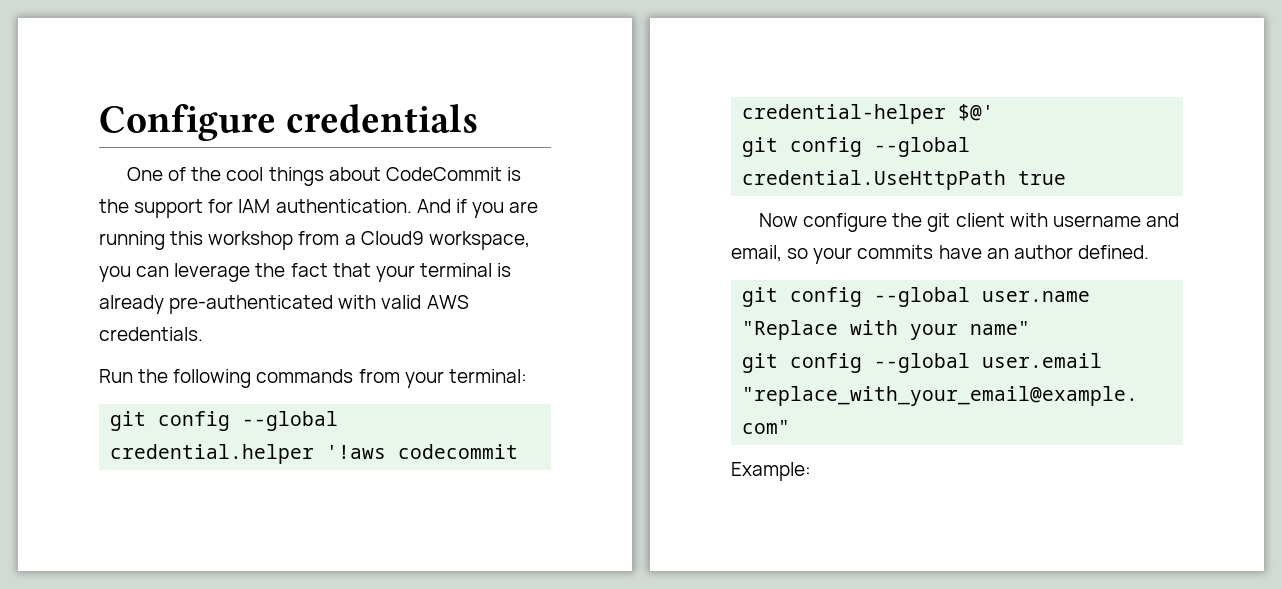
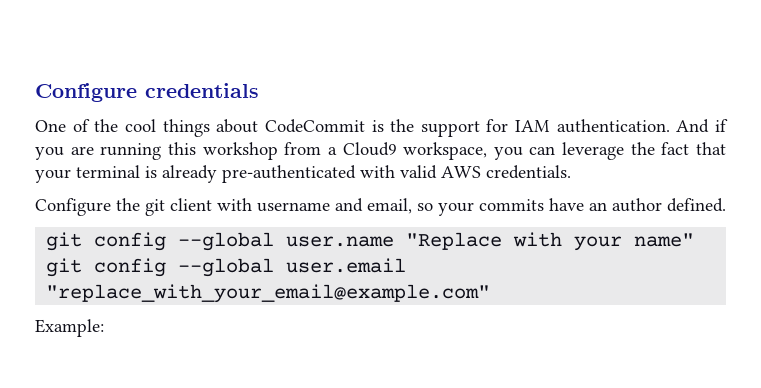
[99,369,527,388] [110,411,339,431] [110,444,519,464] [742,104,995,124] [742,137,971,157] [742,170,1067,190] [758,213,888,232] Run the following commands from your terminal: // git config --global credential.helper '!aws codecommit credential-helper $@' // git config --global credential.UseHttpPath true // Now configure -> [35,198,111,216] Configure

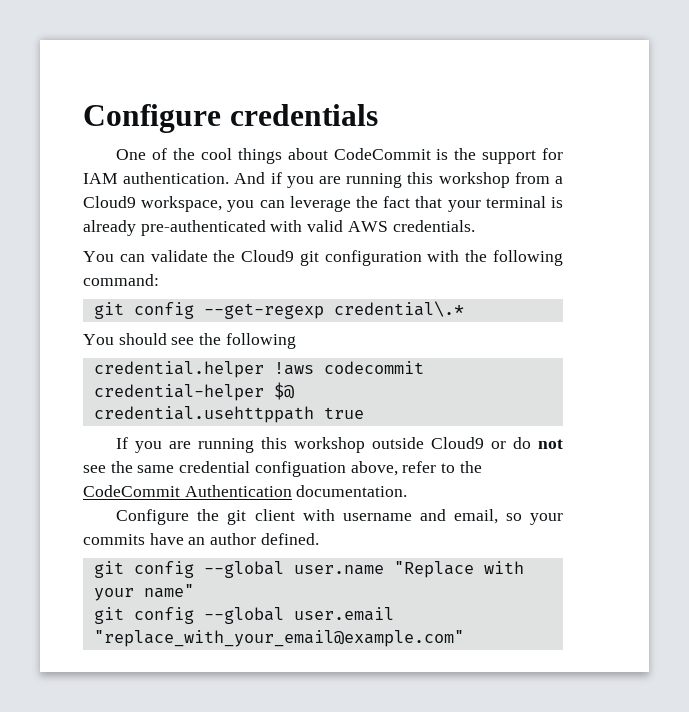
(571, 172) none -> [83,250,563,266] [83,274,159,286] [93,301,464,319] [83,333,296,349] [93,361,424,378] [93,382,294,401] [93,406,364,423] [116,437,564,453] [83,461,482,477] [83,485,408,497] // You can validate the Cloud9 git configuration with the following command: // git config --get-regexp credential\.* // You should see the following // credential.helper !aws codecommit credential-helper $@ // credential.usehttppath true // If you are running this workshop outside Cloud9 or do not see the same credential configuation above, refer to the CodeCommit Authentication documentation.
[35,319,104,337] // Example: -> (464, 638) none

